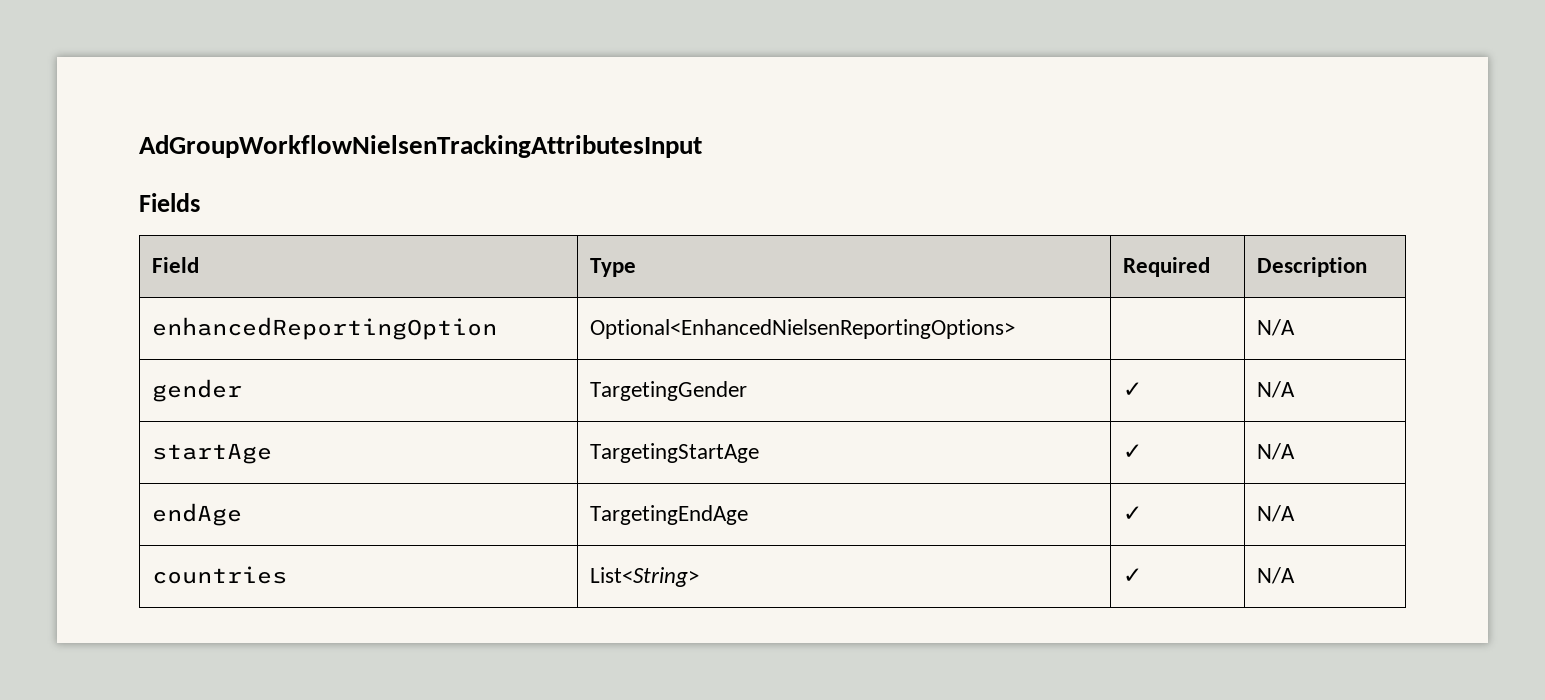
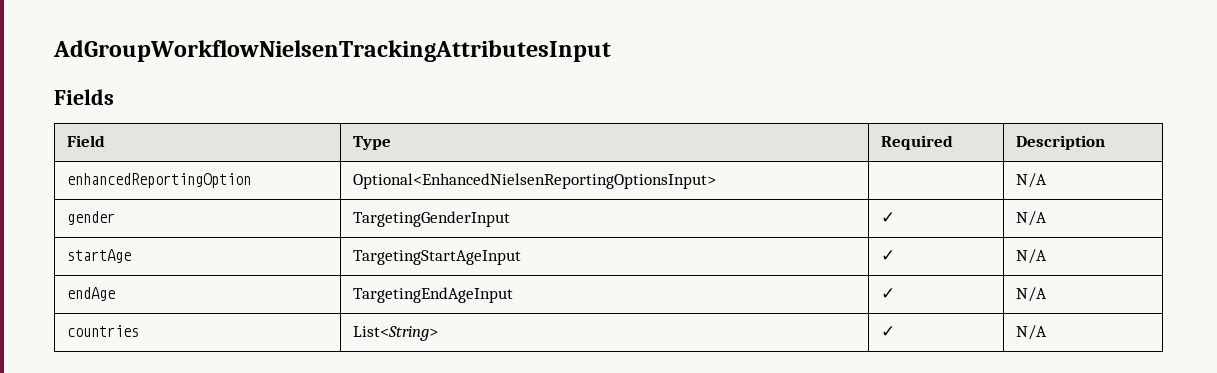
[589,319,1015,339] Optional<EnhancedNielsenReportingOptions> -> [353,173,717,189] Optional<EnhancedNielsenReportingOptionsInput>
[589,381,747,401] TargetingGender -> [353,211,511,227] TargetingGenderInput
[589,443,759,463] TargetingStartAge -> [353,250,522,265] TargetingStartAgeInput
[589,505,748,525] TargetingEndAge -> [353,287,514,303] TargetingEndAgeInput

